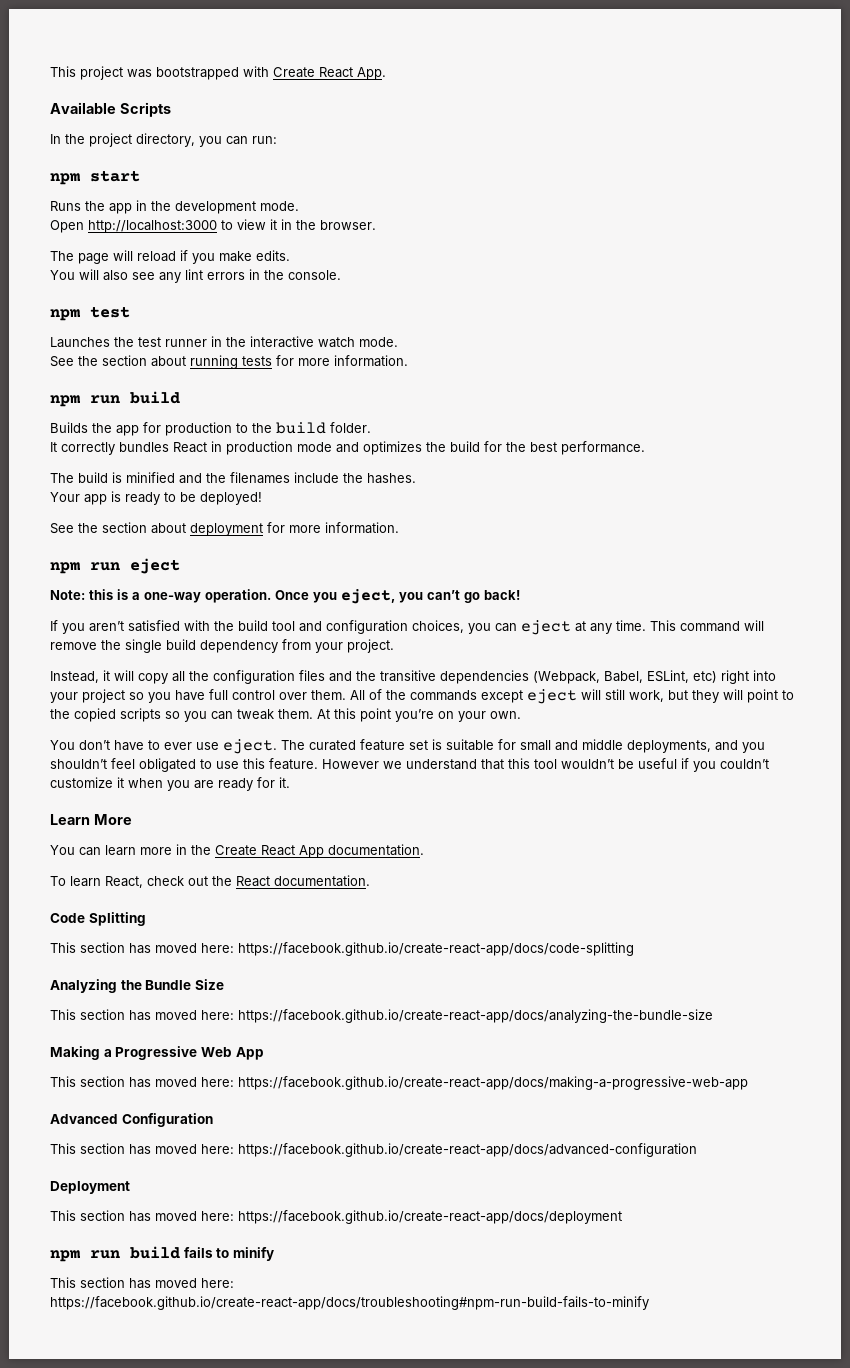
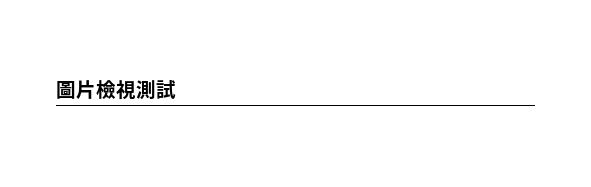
[50,66,386,80] [50,102,171,117] [50,133,277,147] [50,170,140,185] [50,200,299,214] [50,219,376,233] [50,250,290,264] [50,269,341,283] [50,306,130,321] [50,336,398,348] [50,355,408,369] [50,391,180,407] [50,422,371,436] [50,441,645,455] [50,472,416,484] [50,491,262,505] [50,522,399,536] [50,558,180,574] [50,589,520,604] [50,620,764,635] [50,639,394,653] [50,670,776,684] [50,689,794,704] [50,708,521,722] [50,739,765,754] [50,758,769,772] [50,777,290,791] [50,814,132,825] [50,844,424,858] [50,875,370,888] [50,912,146,926] [50,942,634,956] [50,979,224,993] [50,1009,713,1023] [50,1046,264,1060] [50,1076,748,1090] [50,1113,213,1127] [50,1143,697,1157] [50,1181,130,1194] [50,1210,622,1224] [50,1246,274,1262] [50,1277,234,1289] [50,1296,649,1310] This project was bootstrapped with Create React App. // Available Scripts // In the project directory, you can run: // npm start // Runs the app in the development mode. // Open http://localhost:3000 to view it in the browser. // The page will reload if you make edits. // You will also see any lint errors in the console. // npm test // Launches the test runner in the interactive watch mode. // See the section about running tests for more information. // npm run build // Builds the app for production to the build folder. // It correctly bundles React in production mode and optimizes the build for the best performance. // The build is minified and the filenames include the hashes. // Your app is ready to be deployed! // See the section about deployment for more information. // npm run eject // Note: this is a one-way operation. Once you eject, you can’t go back! // If you aren’t satisfied with the build tool and configuration choices, you can eject at any time. This command will remove the single build dependency from your project. // Instead, it will copy all the configuration files and the transitive dependencies (Webpack, Babel, ESLint, etc) right into your project so you have full control over them. All of the commands except eject will still work, but they will point to the copied scripts so you can tweak them. At this point you’re on your own. // You don’t have to ever use eject. The curated feature set is suitable for small and middle deployments, and you shouldn’t feel obligated to use this feature. However we understand that this tool wouldn’t be useful if you couldn’t customize it when you are ready for it. // Learn More // You can learn more in the Create React App documentation. // To learn React, check out the React documentation. // Code Splitting // This section has moved here: https://facebook.github.io/create-react-app/docs/code-splitting // Analyzing the Bundle Size // This section has moved here: https://facebook.github.io/create-react-app/docs/analyzing-the-bundle-size // Making a Progressive Web App // This section has moved here: https://facebook.github.io/create-react-app/docs/making-a-progressive-web-app // Advanced Configuration // This section has moved here: https://facebook.github.io/create-react-app/docs/advanced-configuration // Deployment // This section has moved here: https://facebook.github.io/create-react-app/docs/deployment // npm run build fails to minify // This section has moved here: https://facebook.github.io/create-react-app/docs/troubleshooting#npm-run-build-fails-to-minify -> [56,80,176,100] 圖片檢視測試

